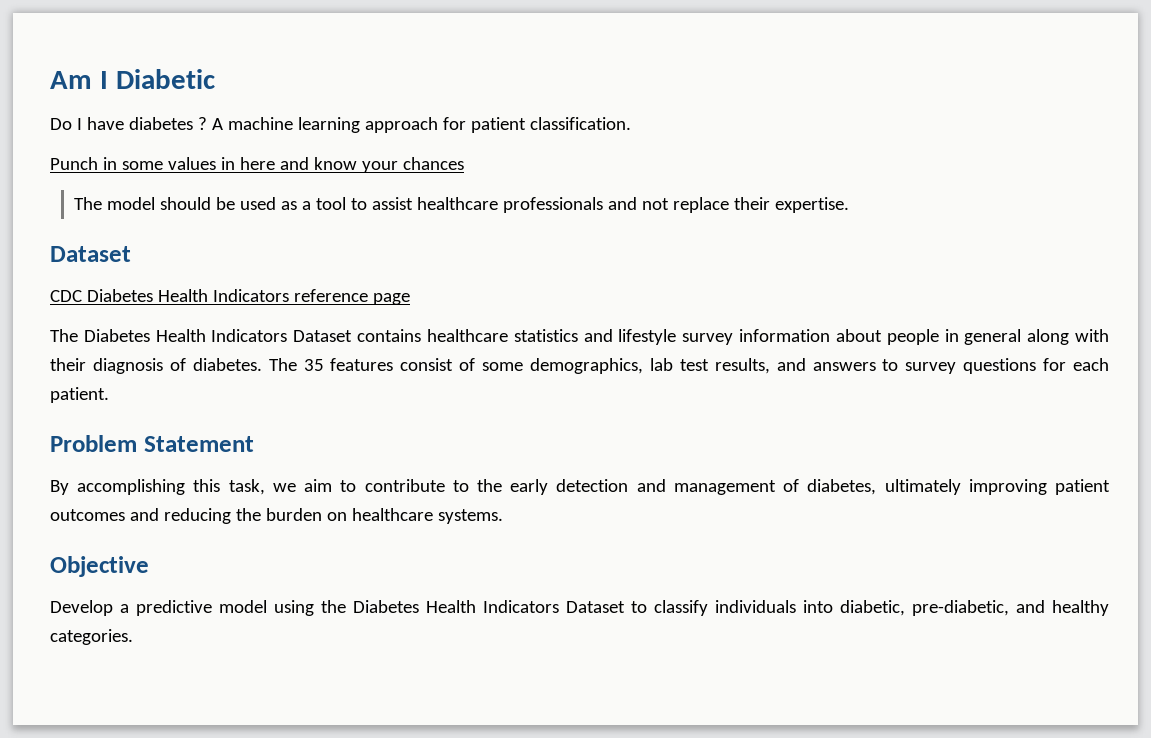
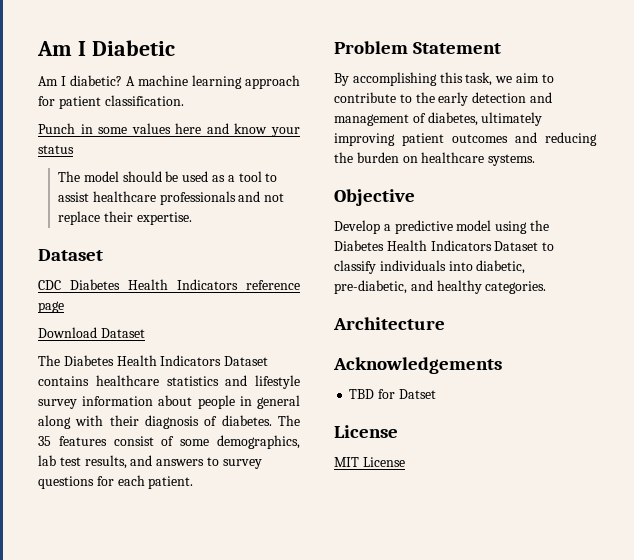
[50,117,207,130] Do I have diabetes ? -> [38,75,122,86] Am I diabetic?
[220,157,235,170] in -> (171, 128) none
[402,157,464,170] chances -> [38,145,74,154] status
(410, 299) none -> [38,327,145,338] // Download Dataset
(133, 637) none -> [333,317,445,330] [333,357,502,374] [349,389,436,399] [334,425,398,438] [334,457,405,467] // Architecture // Acknowledgements // TBD for Datset // License // MIT License

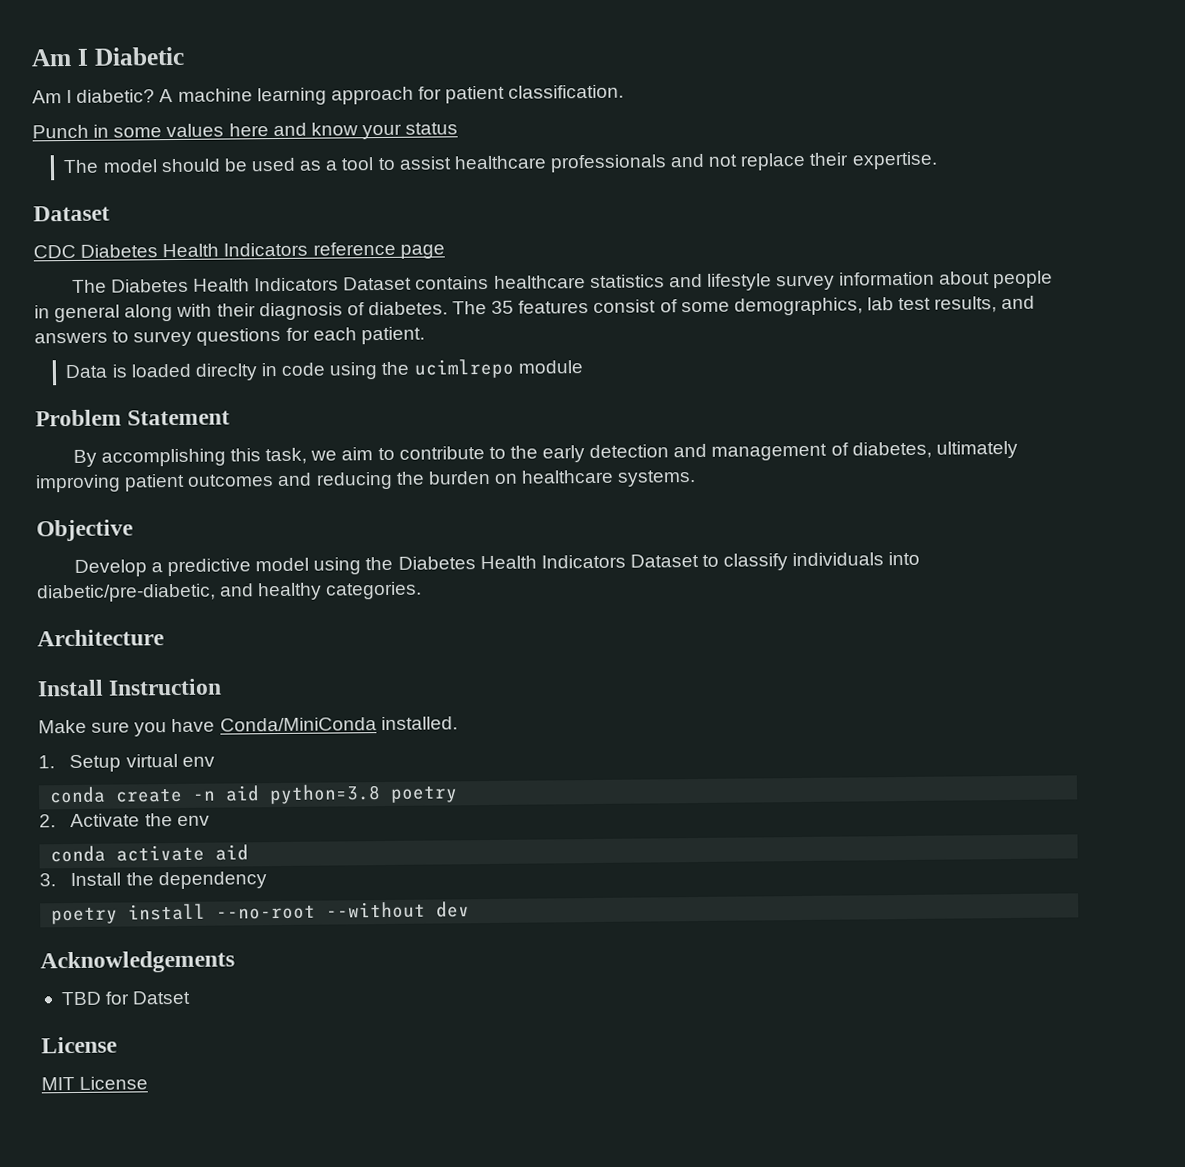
[38,327,145,338] // Download Dataset -> (445, 251) none
(194, 482) none -> [65,358,583,381] // Data is loaded direclty in code using the ucimlrepo module
[476,260,526,274] [334,280,407,294] diabetic, pre-diabetic, -> [36,583,216,603] diabetic/pre-diabetic,
(445, 323) none -> [37,678,223,697] [38,716,458,737] [38,753,215,773] [49,784,459,805] [39,813,210,828] [50,844,250,863] [39,871,267,890] [51,901,471,925] // Install Instruction // Make sure you have Conda/MiniConda installed. // 1. Setup virtual env // conda create -n aid python=3.8 poetry // 2. Activate the env // conda activate aid // 3. Install the dependency // poetry install --no-root --without dev

